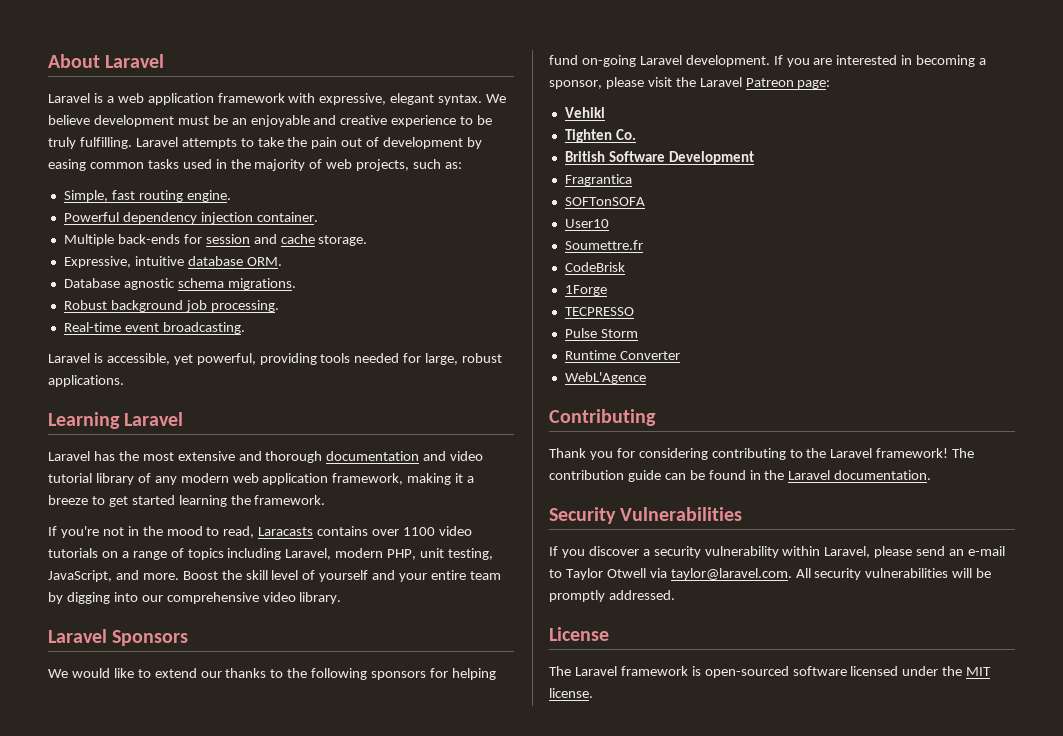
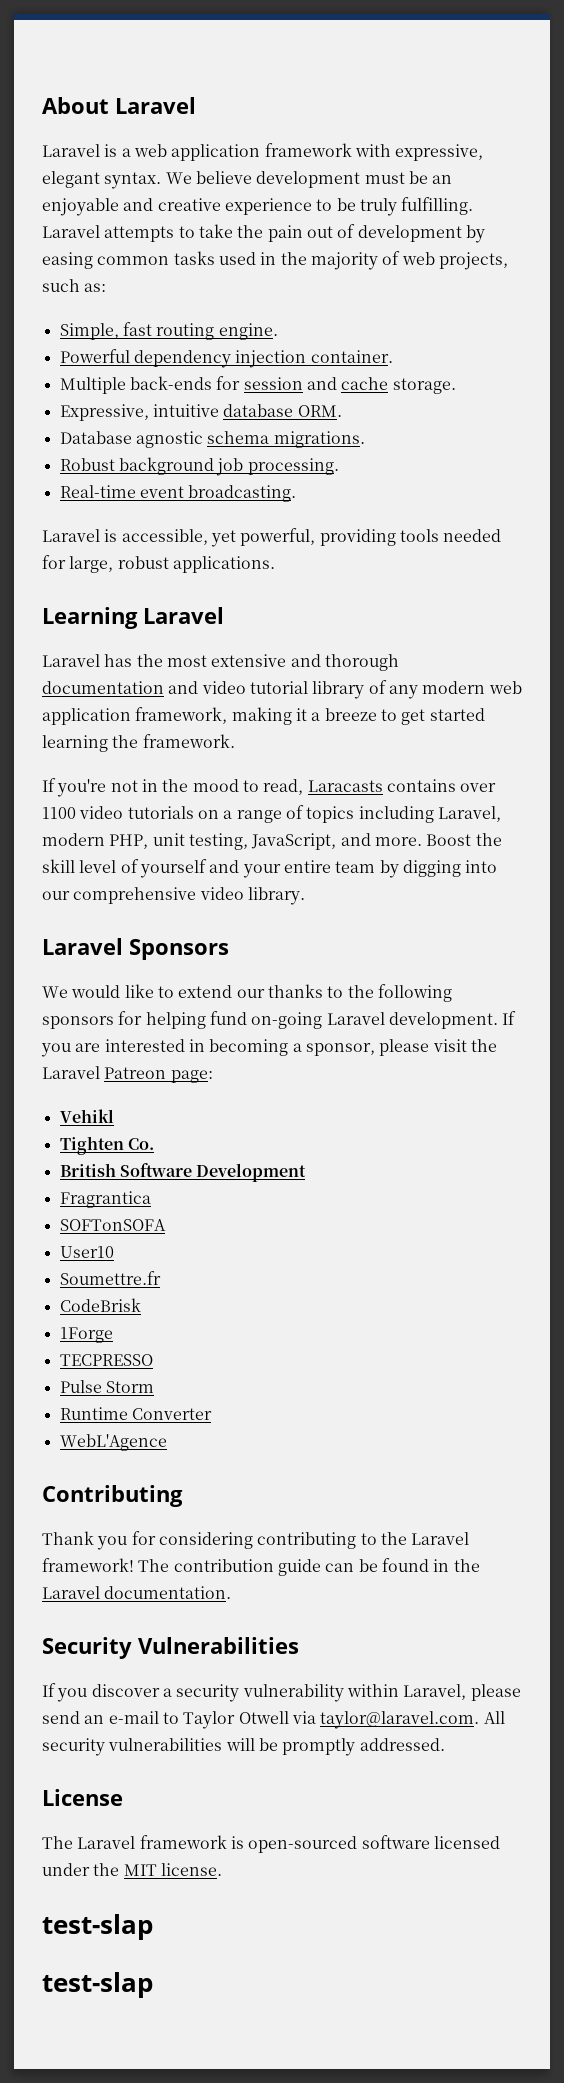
(593, 693) none -> [42,1914,153,1940] [42,1972,153,1998] // test-slap // test-slap

